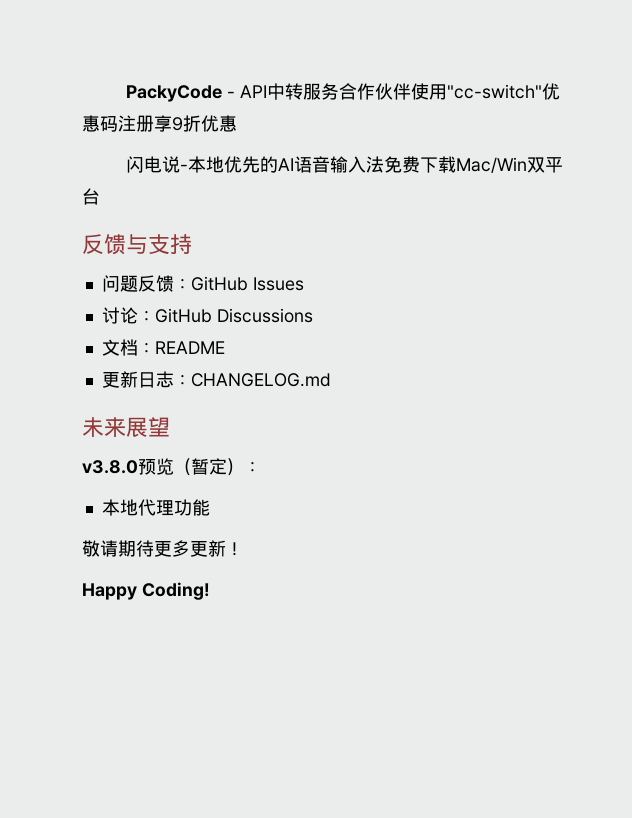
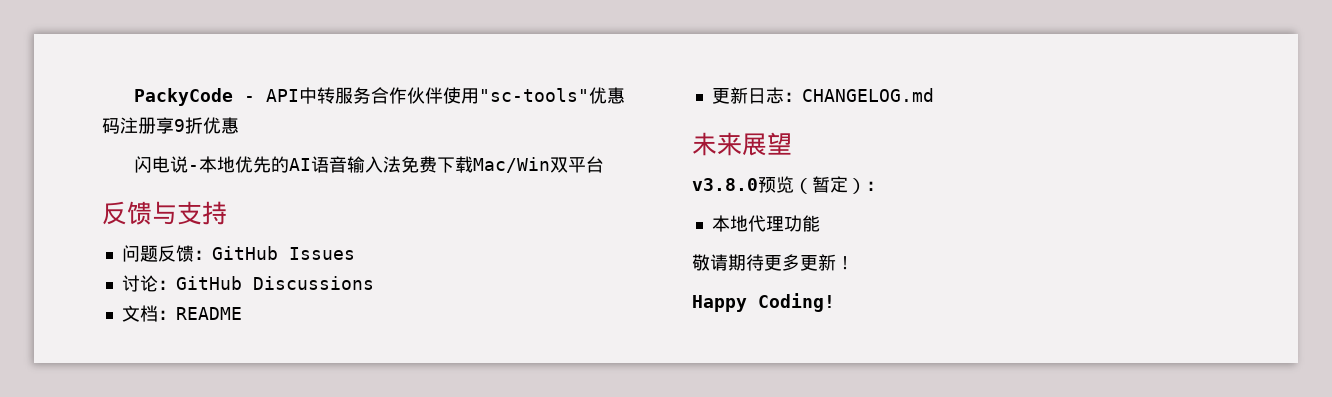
[446,84,542,99] "cc-switch" -> [479,88,590,102] "sc-tools"

